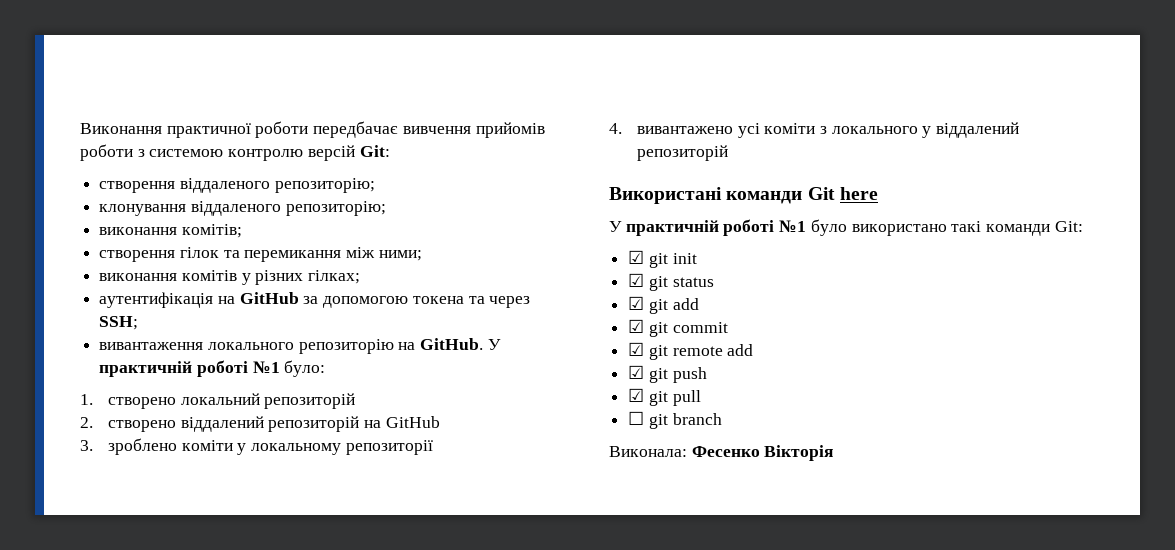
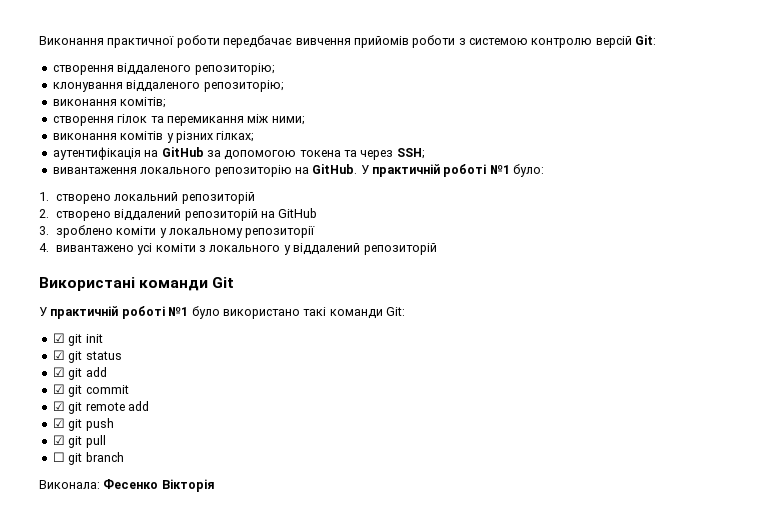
[839,187,878,200] here -> (235, 282) none

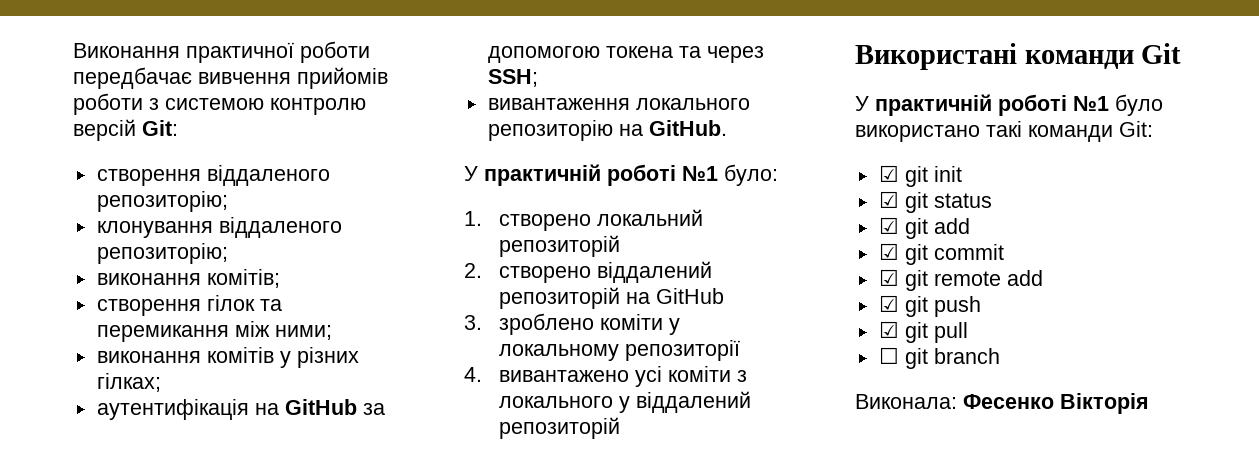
(358, 169) none -> (727, 128) //

